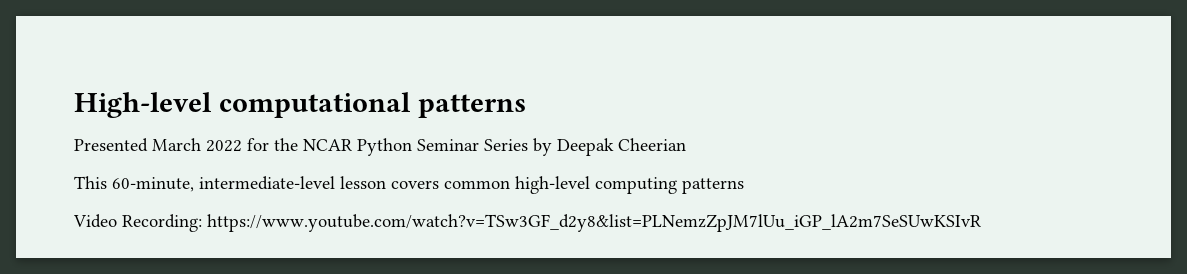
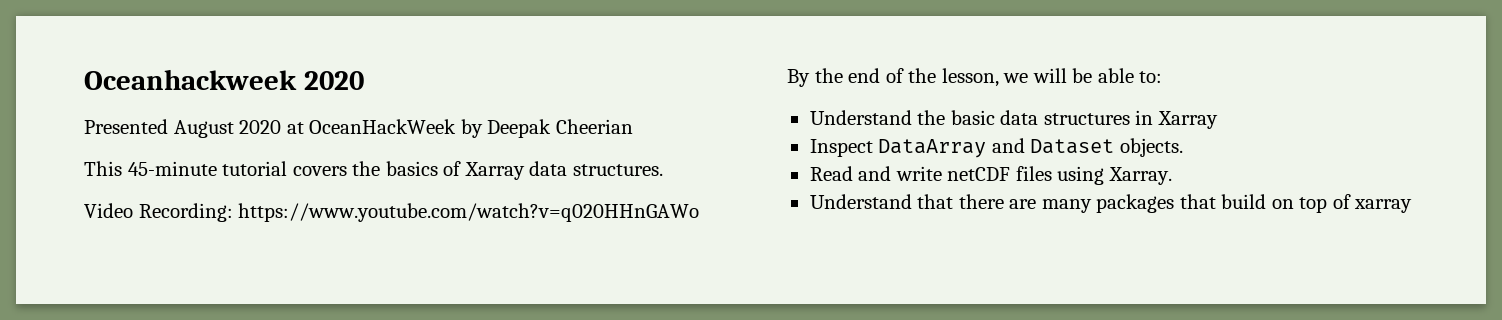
[74,92,526,118] [74,138,686,156] [74,176,744,194] [73,214,981,232] High-level computational patterns // Presented March 2022 for the NCAR Python Seminar Series by Deepak Cheerian // This 60-minute, intermediate-level lesson covers common high-level computing patterns // Video Recording: https://www.youtube.com/watch?v=TSw3GF_d2y8&list=PLNemzZpJM7lUu_iGP_lA2m7SeSUwKSIvR -> [84,69,364,90] [84,119,633,138] [84,161,663,180] [84,203,700,222] [787,68,1163,87] [809,110,1218,129] [809,138,1183,158] [809,166,1172,185] [809,194,1413,213] Oceanhackweek 2020 // Presented August 2020 at OceanHackWeek by Deepak Cheerian // This 45-minute tutorial covers the basics of Xarray data structures. // Video Recording: https://www.youtube.com/watch?v=q020HHnGAWo // By the end of the lesson, we will be able to: // Understand the basic data structures in Xarray // Inspect DataArray and Dataset objects. // Read and write netCDF files using Xarray. // Understand that there are many packages that build on top of xarray

